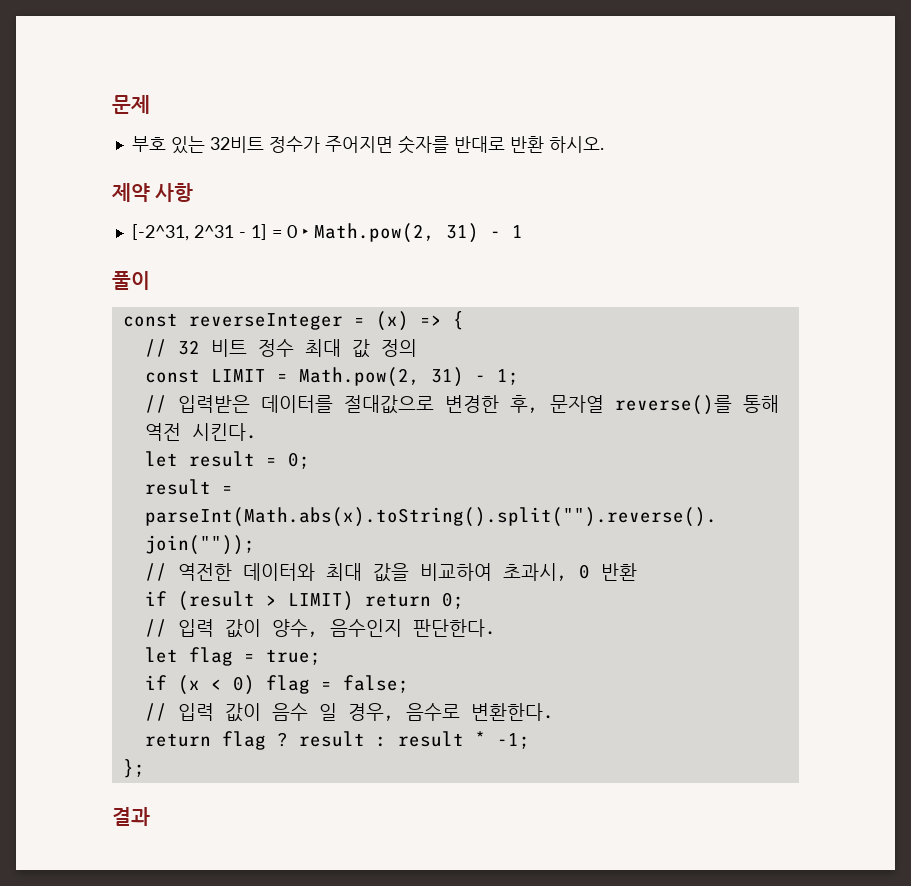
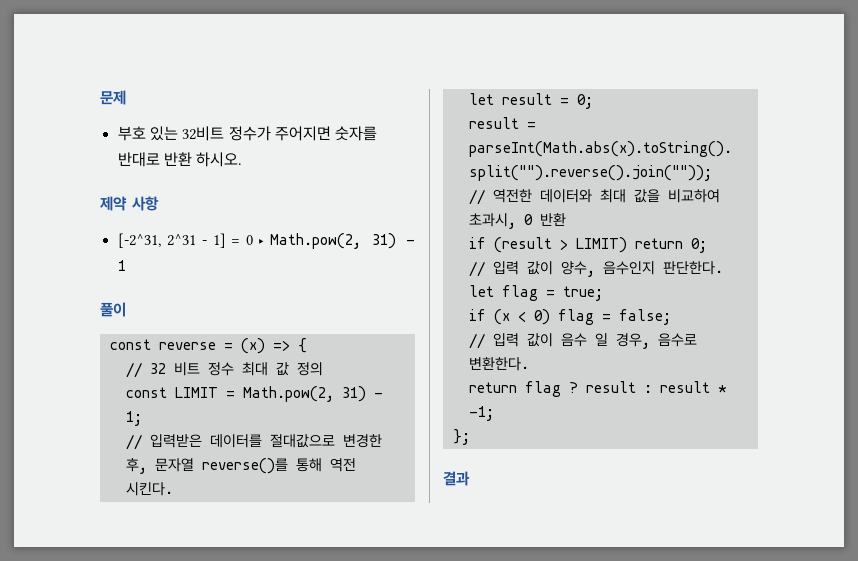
[188,313,343,330] reverseInteger -> [158,342,216,350] reverse

